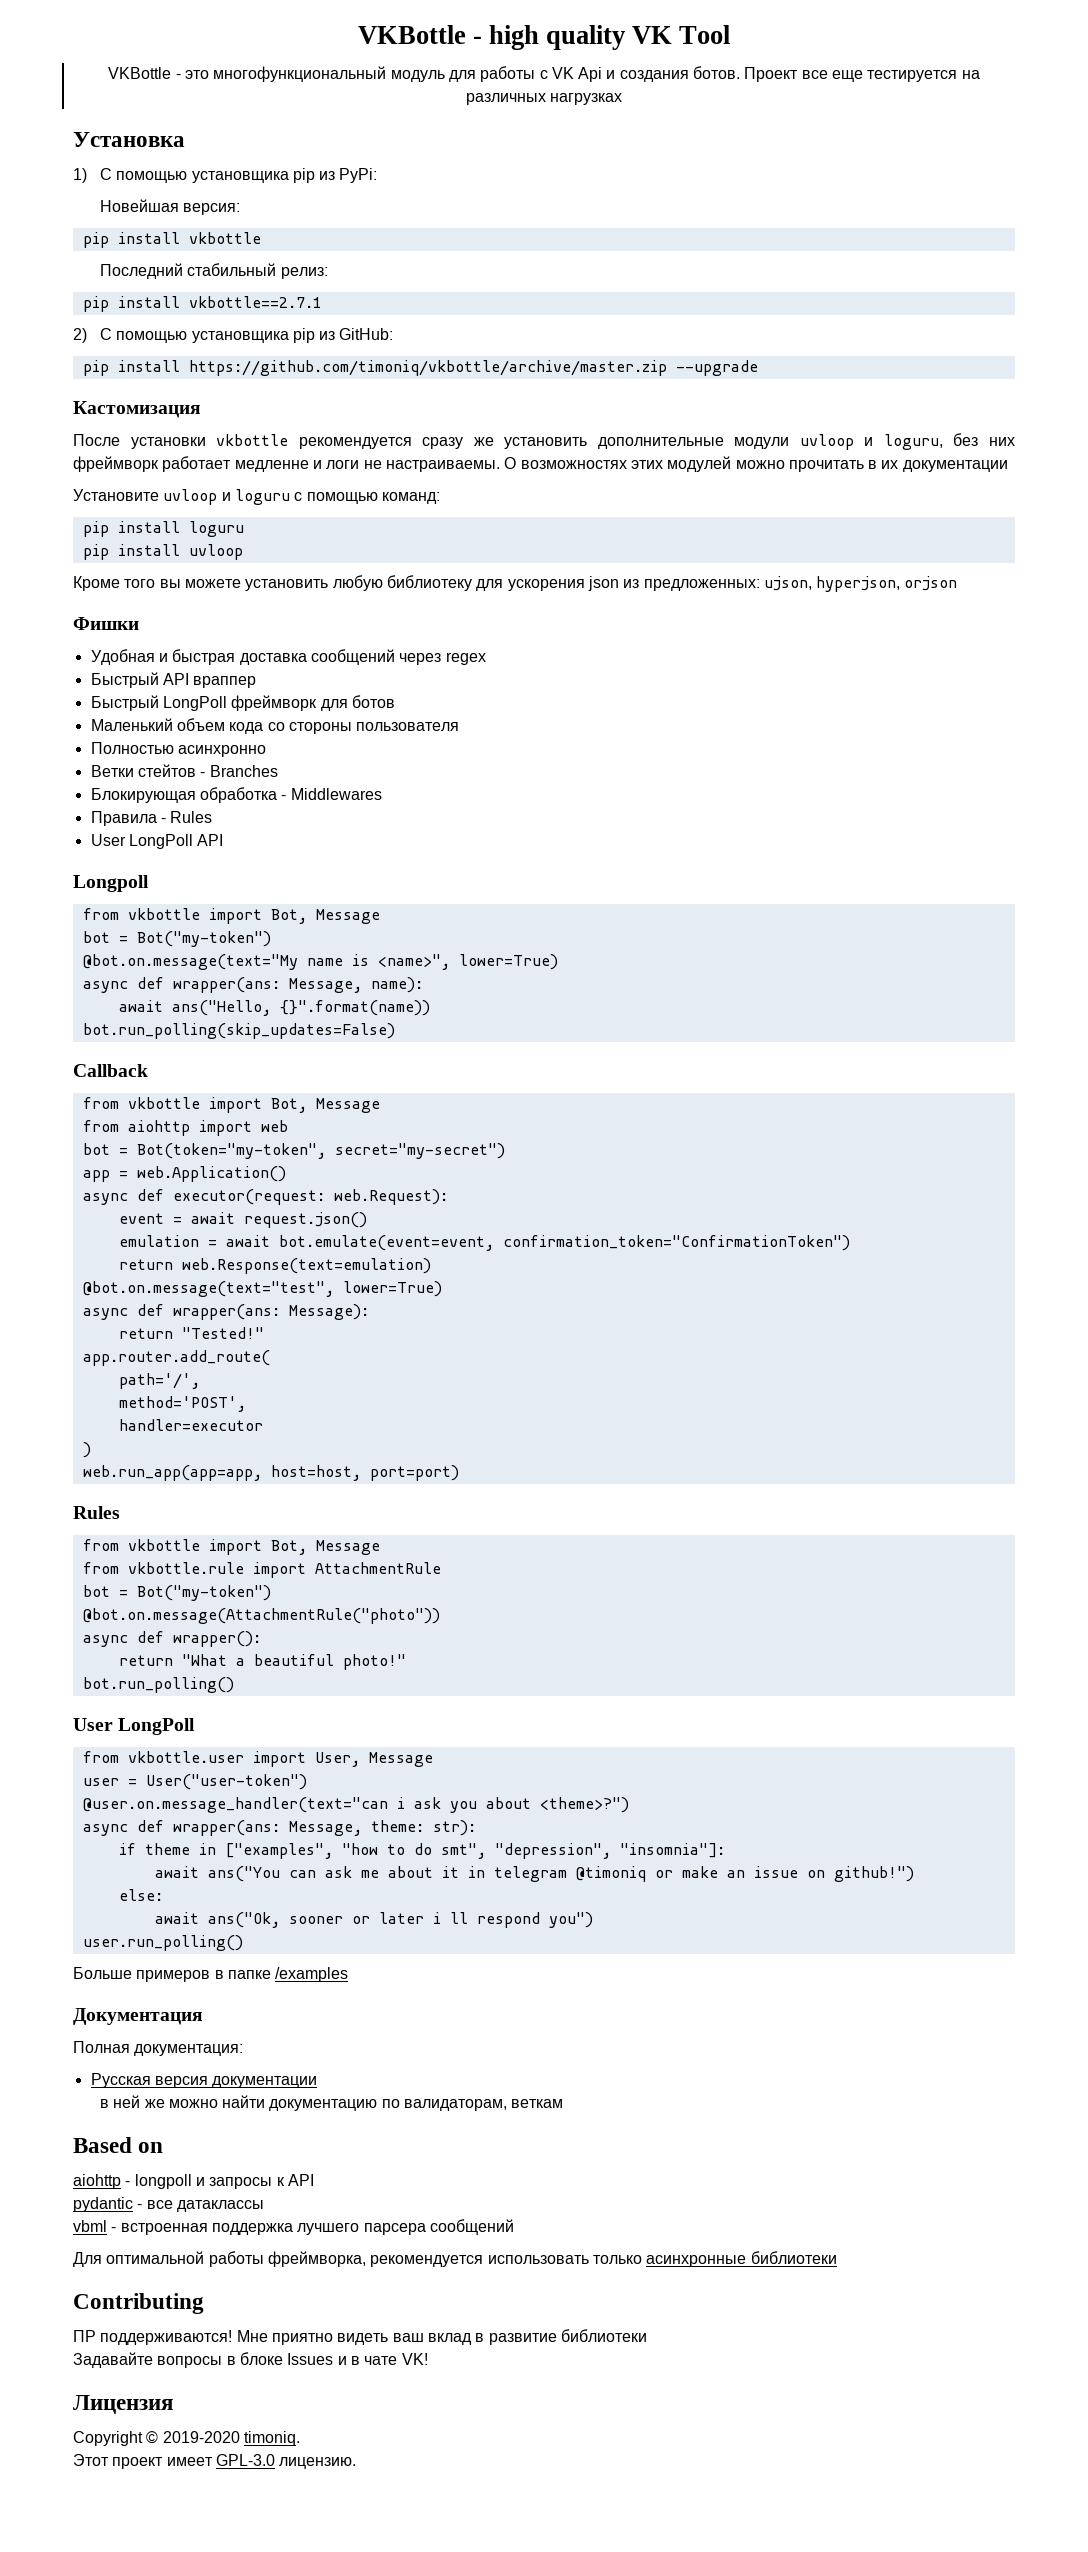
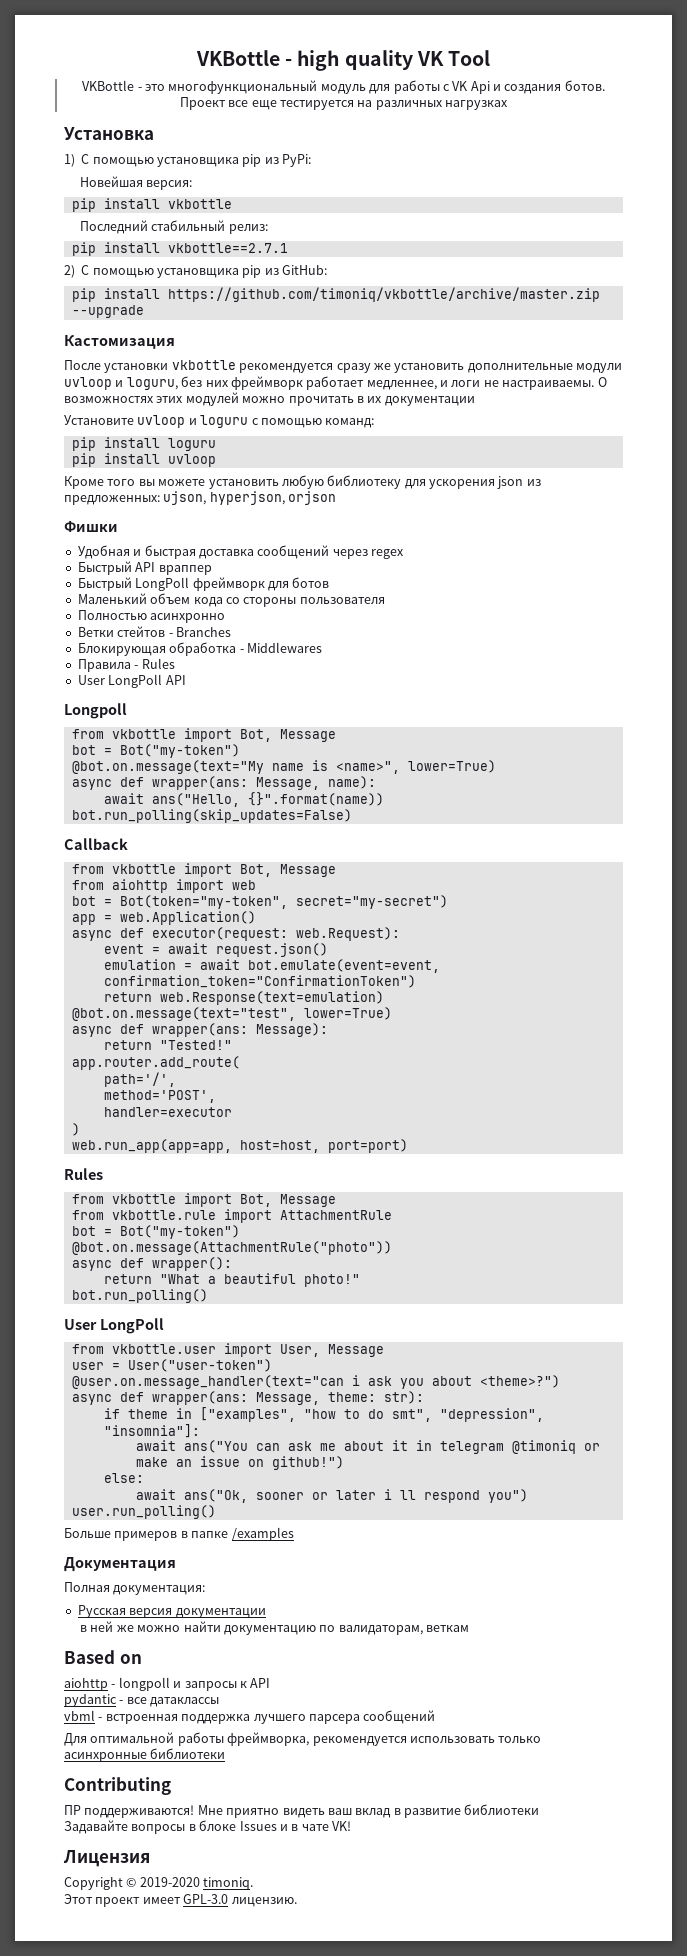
[234,460,309,472] медленне -> [366,380,437,390] медленнее,

